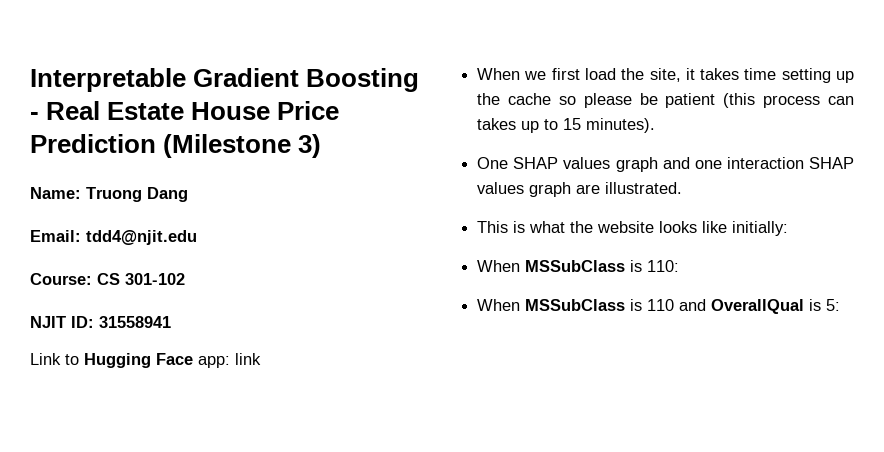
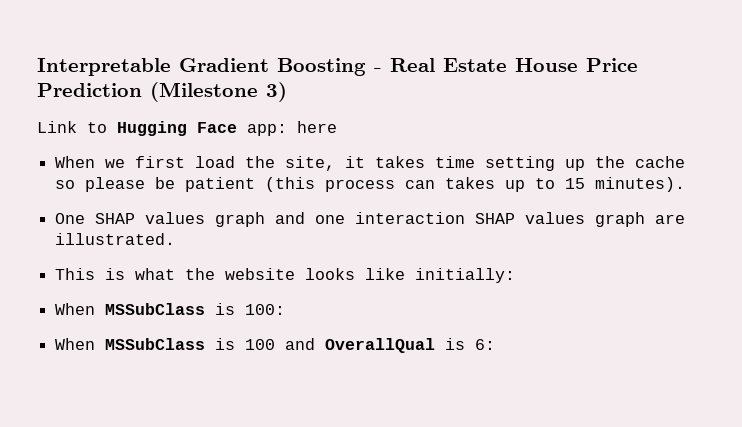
[30,187,188,202] [30,230,197,245] [30,273,185,285] [30,316,171,328] // Name: Truong Dang // Email: tdd4@njit.edu // Course: CS 301-102 // NJIT ID: 31558941 -> (287, 92) none
[235,353,261,365] link -> [297,121,337,133] here
[647,260,680,272] [477,299,675,311] 110: // When MSSubClass is 110 -> [245,304,286,315] [55,338,276,350] 100: // When MSSubClass is 100
[826,299,841,311] 5: -> [475,339,496,350] 6:

